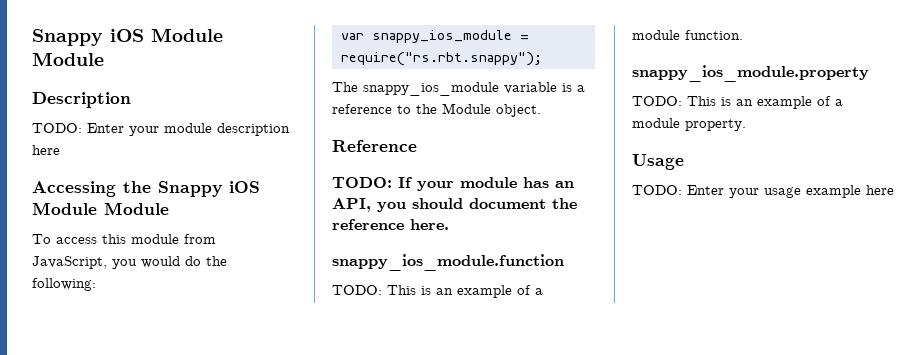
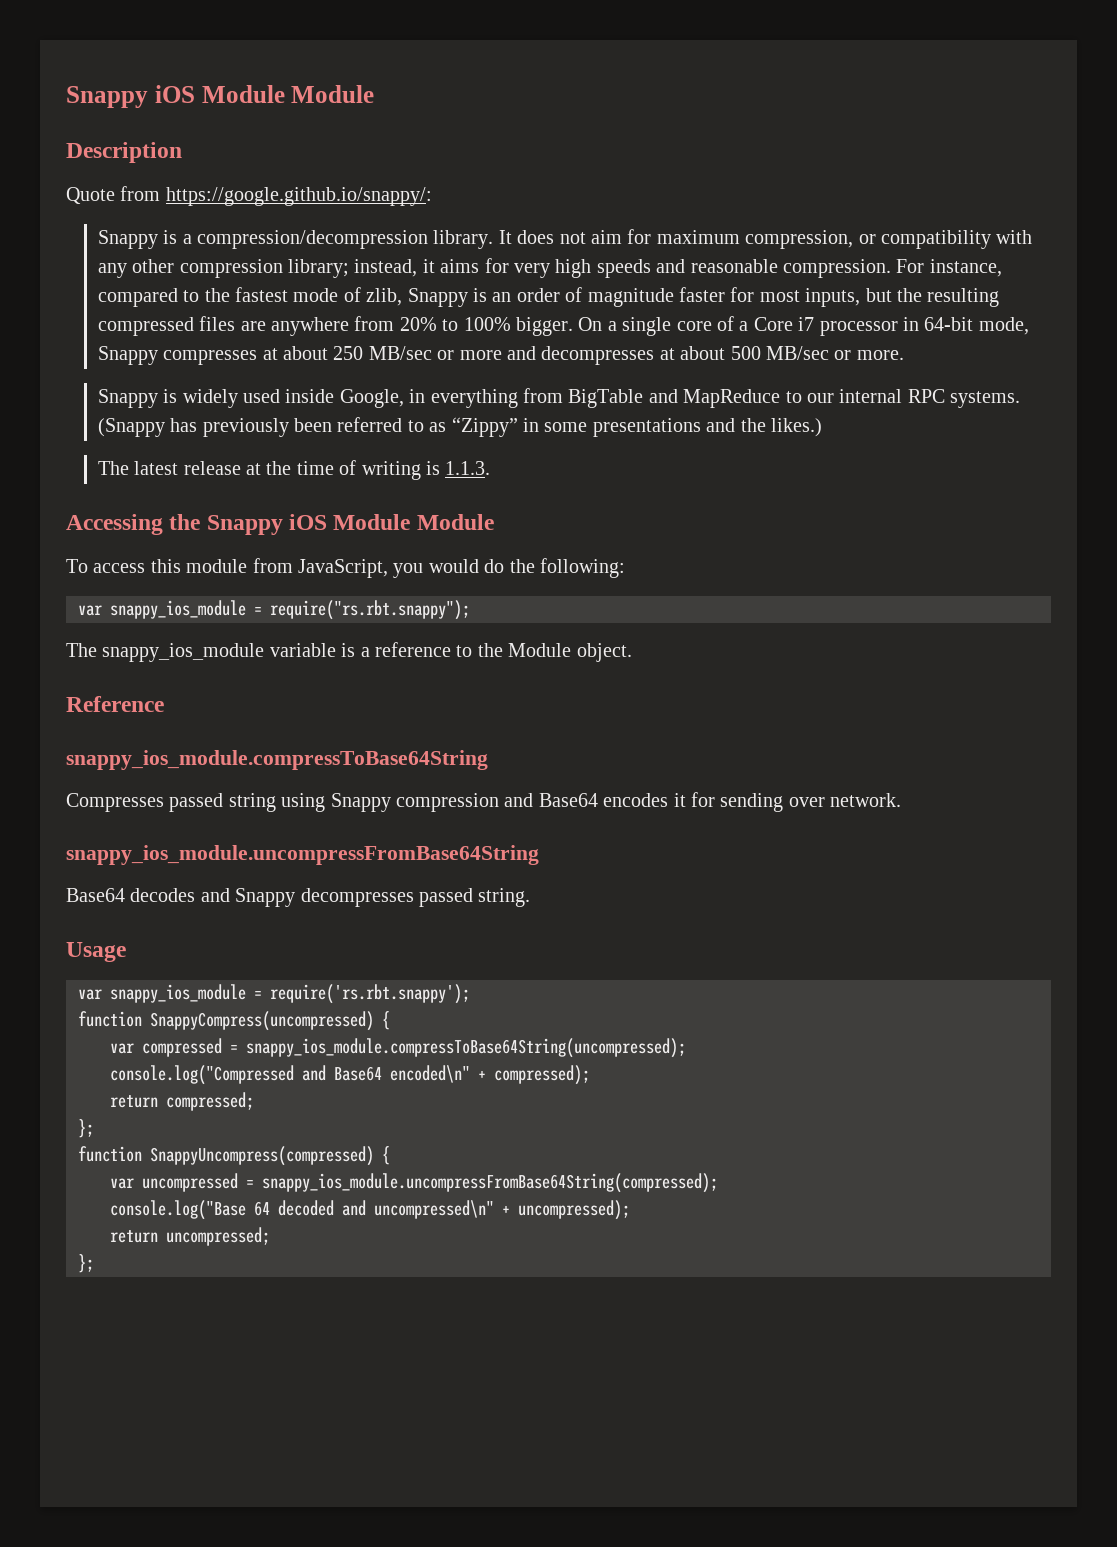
[32,123,290,136] [32,145,60,155] TODO: Enter your module description here -> [66,186,432,206] [97,229,1033,249] [97,258,1002,278] [97,287,1000,307] [97,316,1029,336] [97,346,904,365] [97,388,1021,408] [97,417,822,437] [97,460,491,480] Quote from https://google.github.io/snappy/: // Snappy is a compression/decompression library. It does not aim for maximum compression, or compatibility with any other compression library; instead, it aims for very high speeds and reasonable compression. For instance, compared to the fastest mode of zlib, Snappy is an order of magnitude faster for most inputs, but the resulting compressed files are anywhere from 20% to 100% bigger. On a single core of a Core i7 processor in 64-bit mode, Snappy compresses at about 250 MB/sec or more and decompresses at about 500 MB/sec or more. // Snappy is widely used inside Google, in everything from BigTable and MapReduce to our internal RPC systems. (Snappy has previously been referred to as “Zippy” in some presentations and the likes.) // The latest release at the time of writing is 1.1.3.
[332,177,574,191] [332,198,577,212] [332,219,449,230] [332,254,564,271] [332,285,543,298] [632,30,743,40] [632,65,869,82] [632,96,843,109] [632,118,746,131] [632,154,684,170] [632,185,894,198] TODO: If your module has an API, you should document the reference here. // snappy_ios_module.function // TODO: This is an example of a module function. // snappy_ios_module.property // TODO: This is an example of a module property. // Usage // TODO: Enter your usage example here -> [66,750,488,770] [66,792,902,812] [66,845,539,865] [66,888,531,907] [66,942,126,962] [78,984,470,1004] [78,1011,390,1031] [110,1038,686,1058] [110,1065,590,1085] [110,1092,254,1111] [78,1119,94,1138] [78,1146,390,1166] [110,1173,718,1193] [110,1200,630,1220] [110,1227,270,1246] [78,1254,94,1273] snappy_ios_module.compressToBase64String // Compresses passed string using Snappy compression and Base64 encodes it for sending over network. // snappy_ios_module.uncompressFromBase64String // Base64 decodes and Snappy decompresses passed string. // Usage // var snappy_ios_module = require('rs.rbt.snappy'); // function SnappyCompress(uncompressed) { // var compressed = snappy_ios_module.compressToBase64String(uncompressed); // console.log("Compressed and Base64 encoded\n" + compressed); // return compressed; // }; // function SnappyUncompress(compressed) { // var uncompressed = snappy_ios_module.uncompressFromBase64String(compressed); // console.log("Base 64 decoded and uncompressed\n" + uncompressed); // return uncompressed; // };

